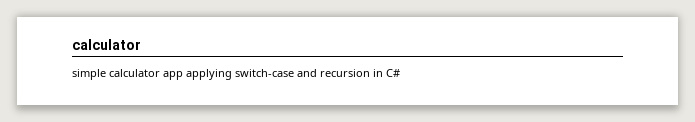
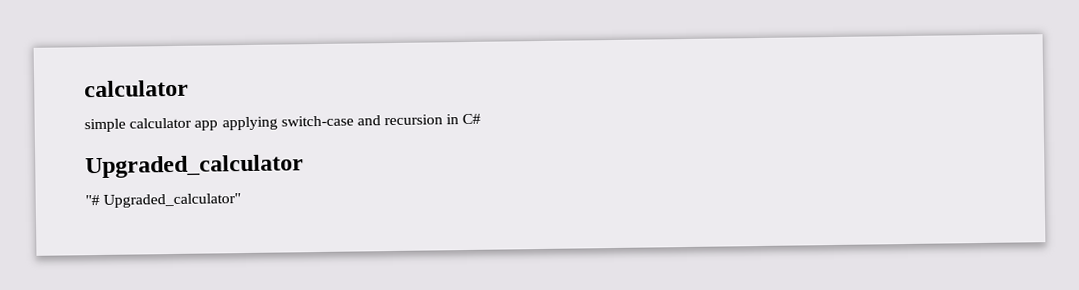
(400, 73) none -> [85,154,304,179] [85,193,242,208] // Upgraded_calculator // "# Upgraded_calculator"

